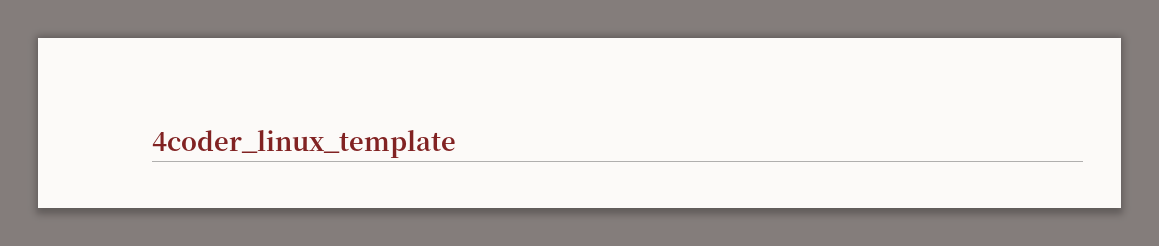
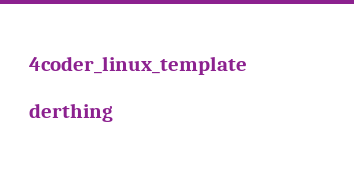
(456, 144) none -> [29,103,113,122] // derthing

